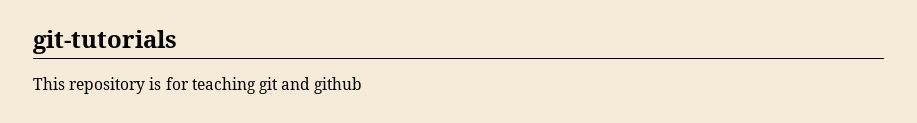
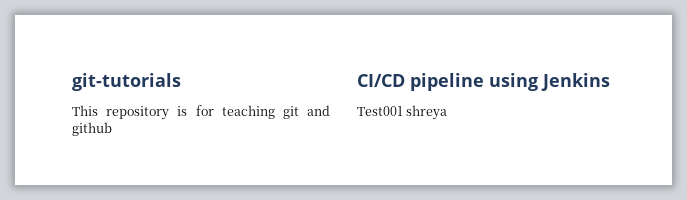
(363, 85) none -> [357,73,610,91] [357,105,448,120] // CI/CD pipeline using Jenkins // Test001 shreya

